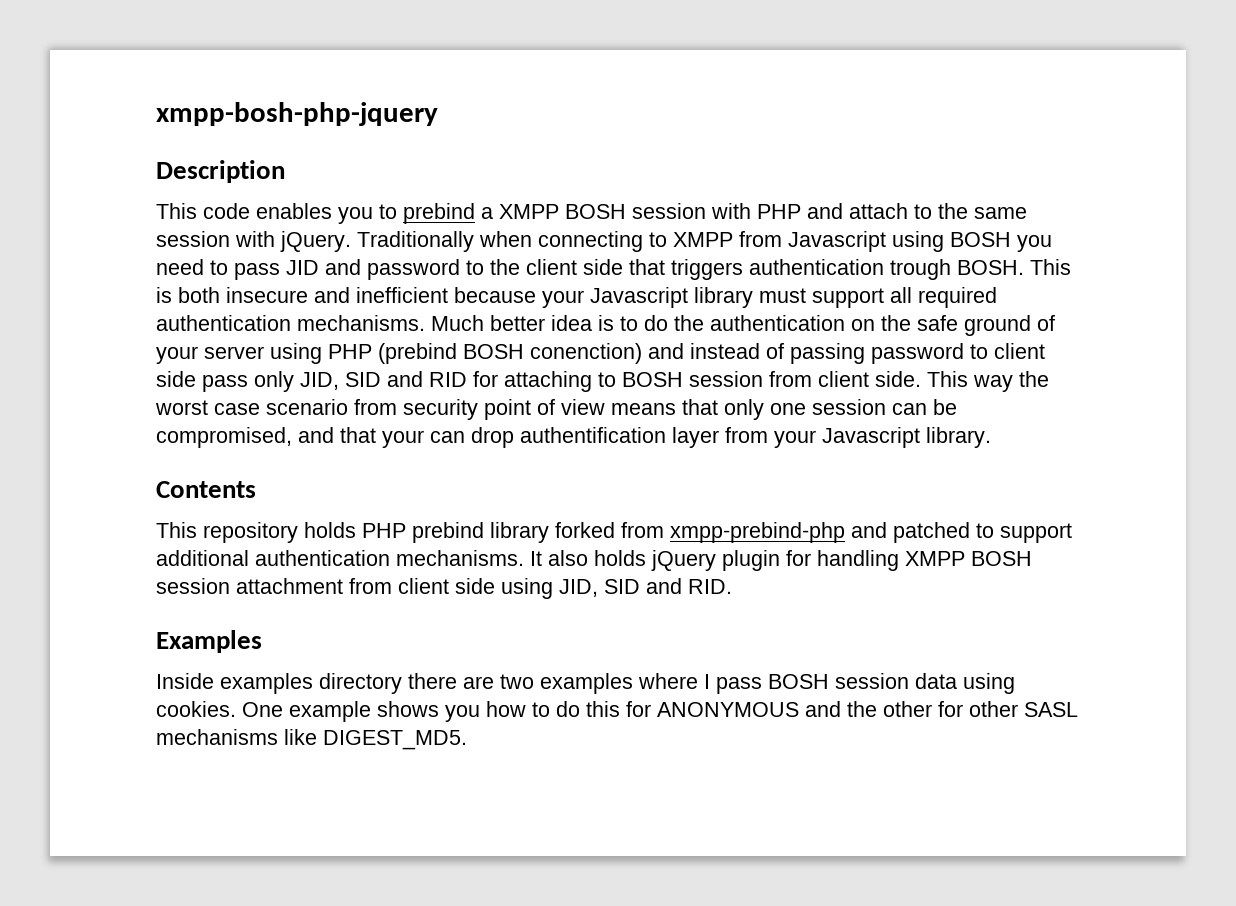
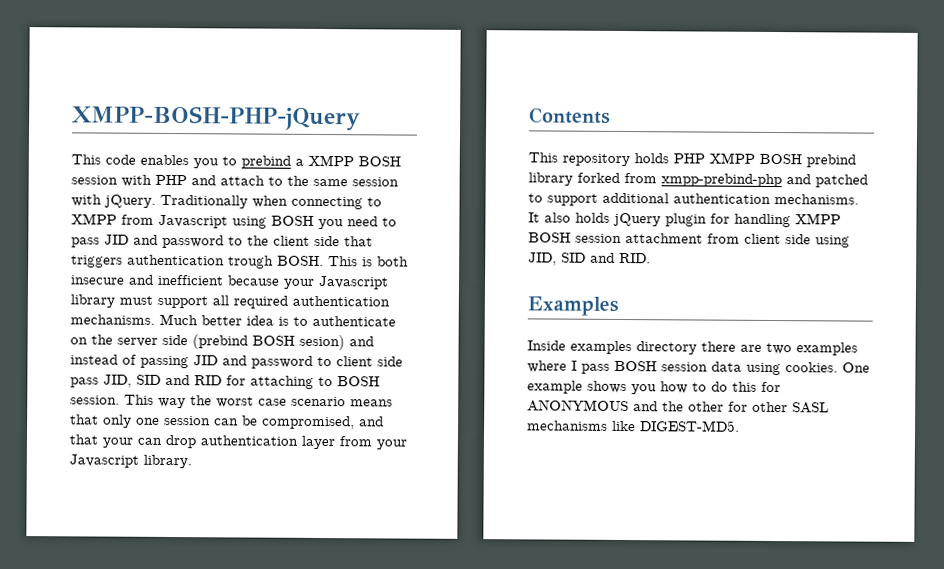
[156,102,438,126] [156,160,285,183] xmpp-bosh-php-jquery // Description -> [72,105,361,131] XMPP-BOSH-PHP-jQuery
[644,315,1055,336] [156,343,372,364] do the authentication on the safe ground of your server using PHP -> [312,315,396,327] [70,334,188,347] authenticate on the server side
[530,343,642,364] conenction) -> [299,334,345,351] sesion)
(865, 353) none -> [193,355,247,366] JID and
[254,371,294,392] only -> (99, 382) none
[689,371,921,387] session from client side. -> [70,395,120,405] session.
[354,399,605,420] from security point of view -> (346, 401) none
[520,427,666,443] authentification -> [200,435,298,446] authentication
(406, 530) none -> [709,152,802,165] XMPP BOSH
[323,730,467,750] DIGEST_MD5. -> [640,420,740,432] DIGEST-MD5.

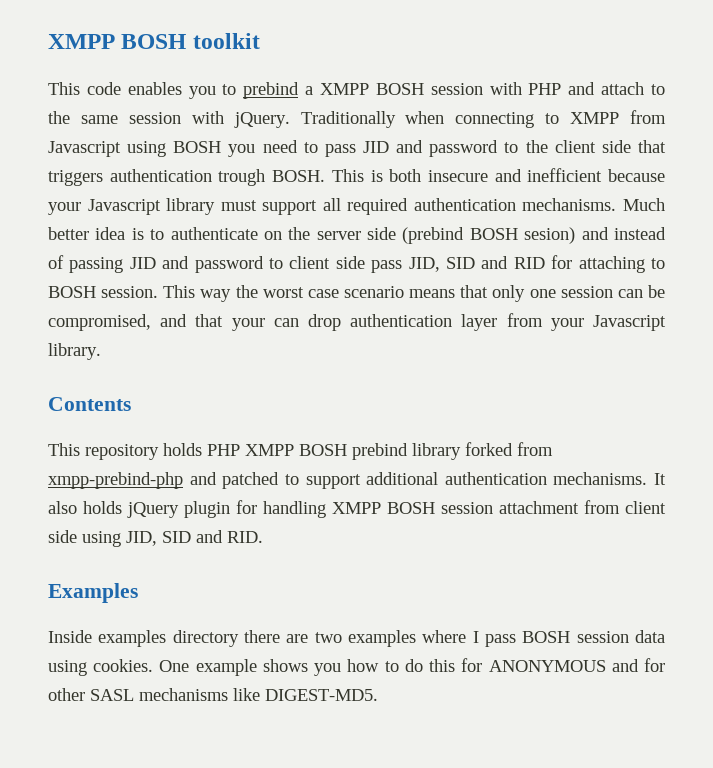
[72,105,361,131] XMPP-BOSH-PHP-jQuery -> [48,33,260,49] XMPP BOSH toolkit
[662,401,724,412] the other -> (639, 665) none

